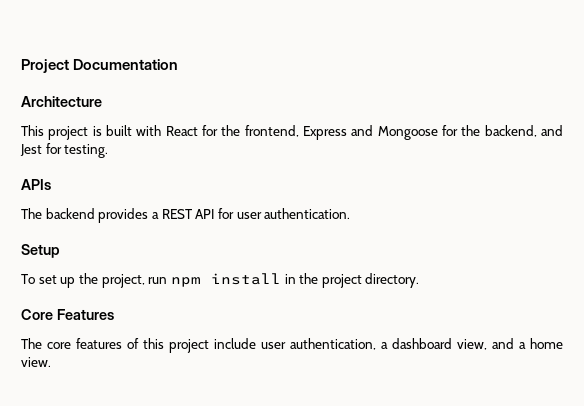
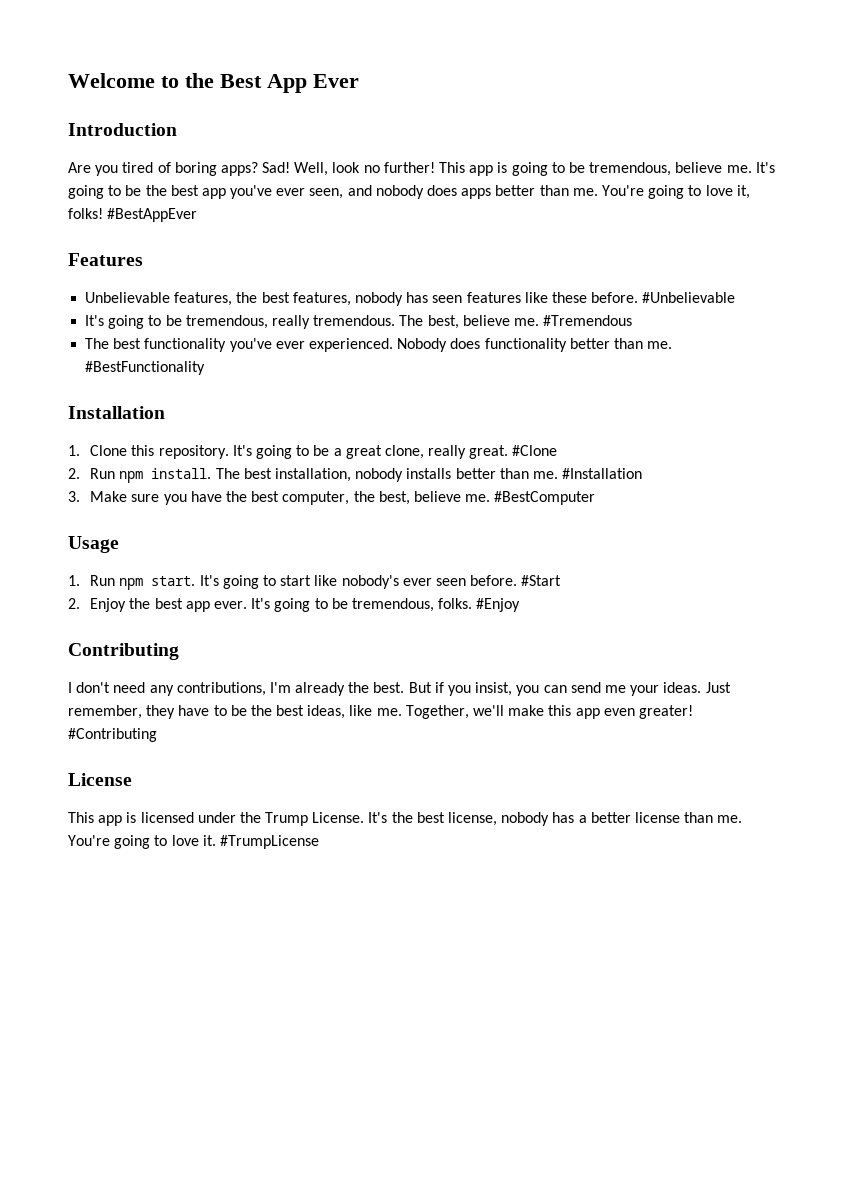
[21,59,179,73] [21,96,102,107] [21,125,563,140] [20,143,109,158] [21,179,51,190] [21,208,351,223] [21,244,60,258] [21,273,420,288] [21,309,114,320] [21,338,563,353] [21,357,51,367] Project Documentation // Architecture // This project is built with React for the frontend, Express and Mongoose for the backend, and Jest for testing. // APIs // The backend provides a REST API for user authentication. // Setup // To set up the project, run npm install in the project directory. // Core Features // The core features of this project include user authentication, a dashboard view, and a home view. -> [68,73,359,93] [68,123,177,136] [68,162,775,176] [68,185,750,199] [68,208,198,222] [68,253,143,266] [85,292,736,306] [85,315,633,329] [85,338,673,352] [85,361,206,375] [68,406,165,419] [68,445,558,459] [68,468,643,483] [68,491,596,505] [68,536,119,553] [68,575,562,590] [68,598,521,612] [68,643,179,660] [68,682,731,696] [68,705,693,719] [68,728,157,742] [68,773,132,786] [68,812,743,826] [68,835,319,849] Welcome to the Best App Ever // Introduction // Are you tired of boring apps? Sad! Well, look no further! This app is going to be tremendous, believe me. It's going to be the best app you've ever seen, and nobody does apps better than me. You're going to love it, folks! #BestAppEver // Features // Unbelievable features, the best features, nobody has seen features like these before. #Unbelievable // It's going to be tremendous, really tremendous. The best, believe me. #Tremendous // The best functionality you've ever experienced. Nobody does functionality better than me. #BestFunctionality // Installation // 1. Clone this repository. It's going to be a great clone, really great. #Clone // 2. Run npm install. The best installation, nobody installs better than me. #Installation // 3. Make sure you have the best computer, the best, believe me. #BestComputer // Usage // 1. Run npm start. It's going to start like nobody's ever seen before. #Start // 2. Enjoy the best app ever. It's going to be tremendous, folks. #Enjoy // Contributing // I don't need any contributions, I'm already the best. But if you insist, you can send me your ideas. Just remember, they have to be the best ideas, like me. Together, we'll make this app even greater! #Contributing // License // This app is licensed under the Trump License. It's the best license, nobody has a better license than me. You're going to love it. #TrumpLicense

